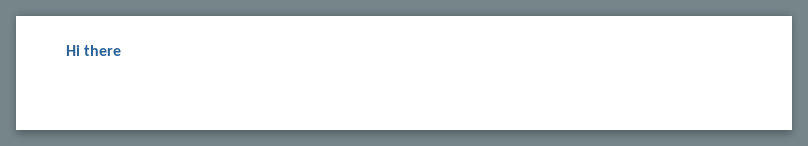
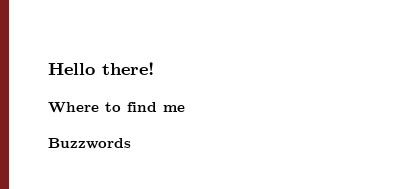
[66,45,122,56] Hi there -> [48,62,154,75] [48,102,185,113] [48,138,131,149] Hello there! // Where to find me // Buzzwords

